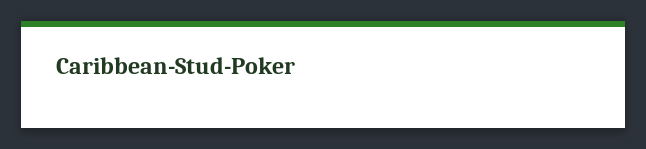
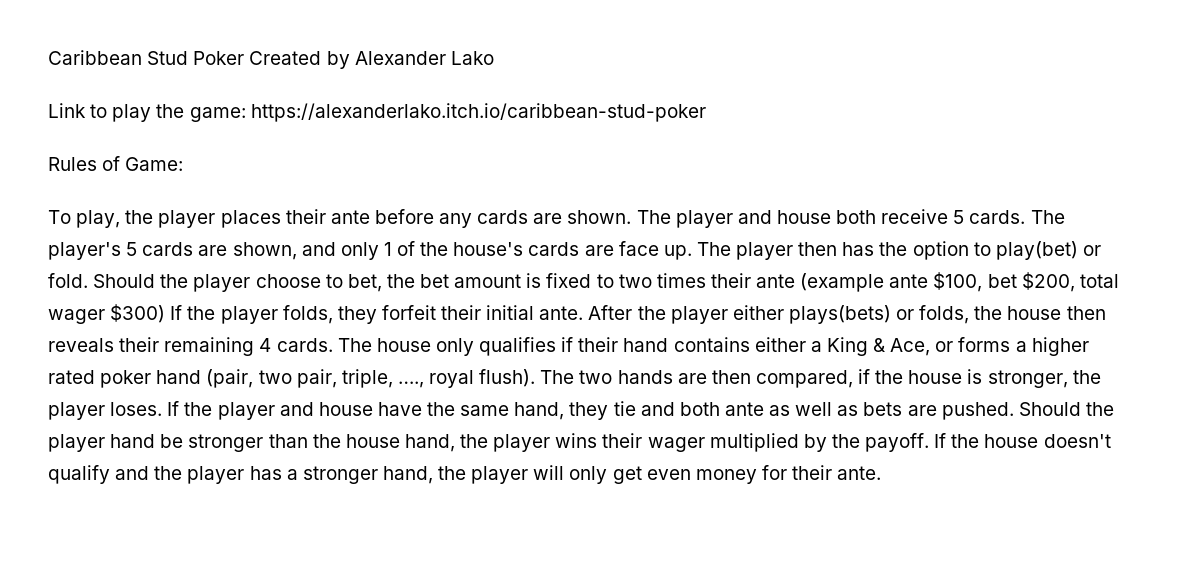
[56,57,295,74] Caribbean-Stud-Poker -> [48,50,494,69] [48,103,706,122] [48,156,184,171] [48,209,1065,228] [48,241,1101,260] [48,272,1119,292] [48,304,1106,324] [48,337,1089,356] [48,369,1101,388] [48,401,1114,420] [48,433,1111,452] [48,465,882,484] Caribbean Stud Poker Created by Alexander Lako // Link to play the game: https://alexanderlako.itch.io/caribbean-stud-poker // Rules of Game: // To play, the player places their ante before any cards are shown. The player and house both receive 5 cards. The player's 5 cards are shown, and only 1 of the house's cards are face up. The player then has the option to play(bet) or fold. Should the player choose to bet, the bet amount is fixed to two times their ante (example ante $100, bet $200, total wager $300) If the player folds, they forfeit their initial ante. After the player either plays(bets) or folds, the house then reveals their remaining 4 cards. The house only qualifies if their hand contains either a King & Ace, or forms a higher rated poker hand (pair, two pair, triple, …., royal flush). The two hands are then compared, if the house is stronger, the player loses. If the player and house have the same hand, they tie and both ante as well as bets are pushed. Should the player hand be stronger than the house hand, the player wins their wager multiplied by the payoff. If the house doesn't qualify and the player has a stronger hand, the player will only get even money for their ante.

